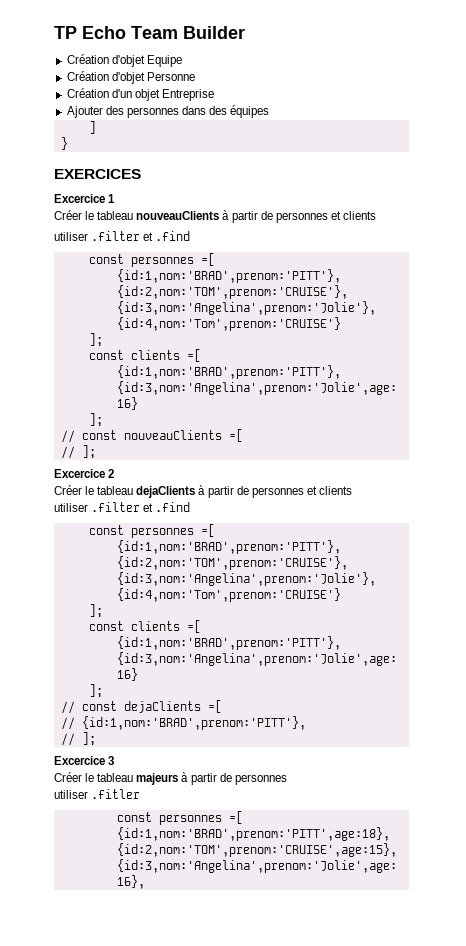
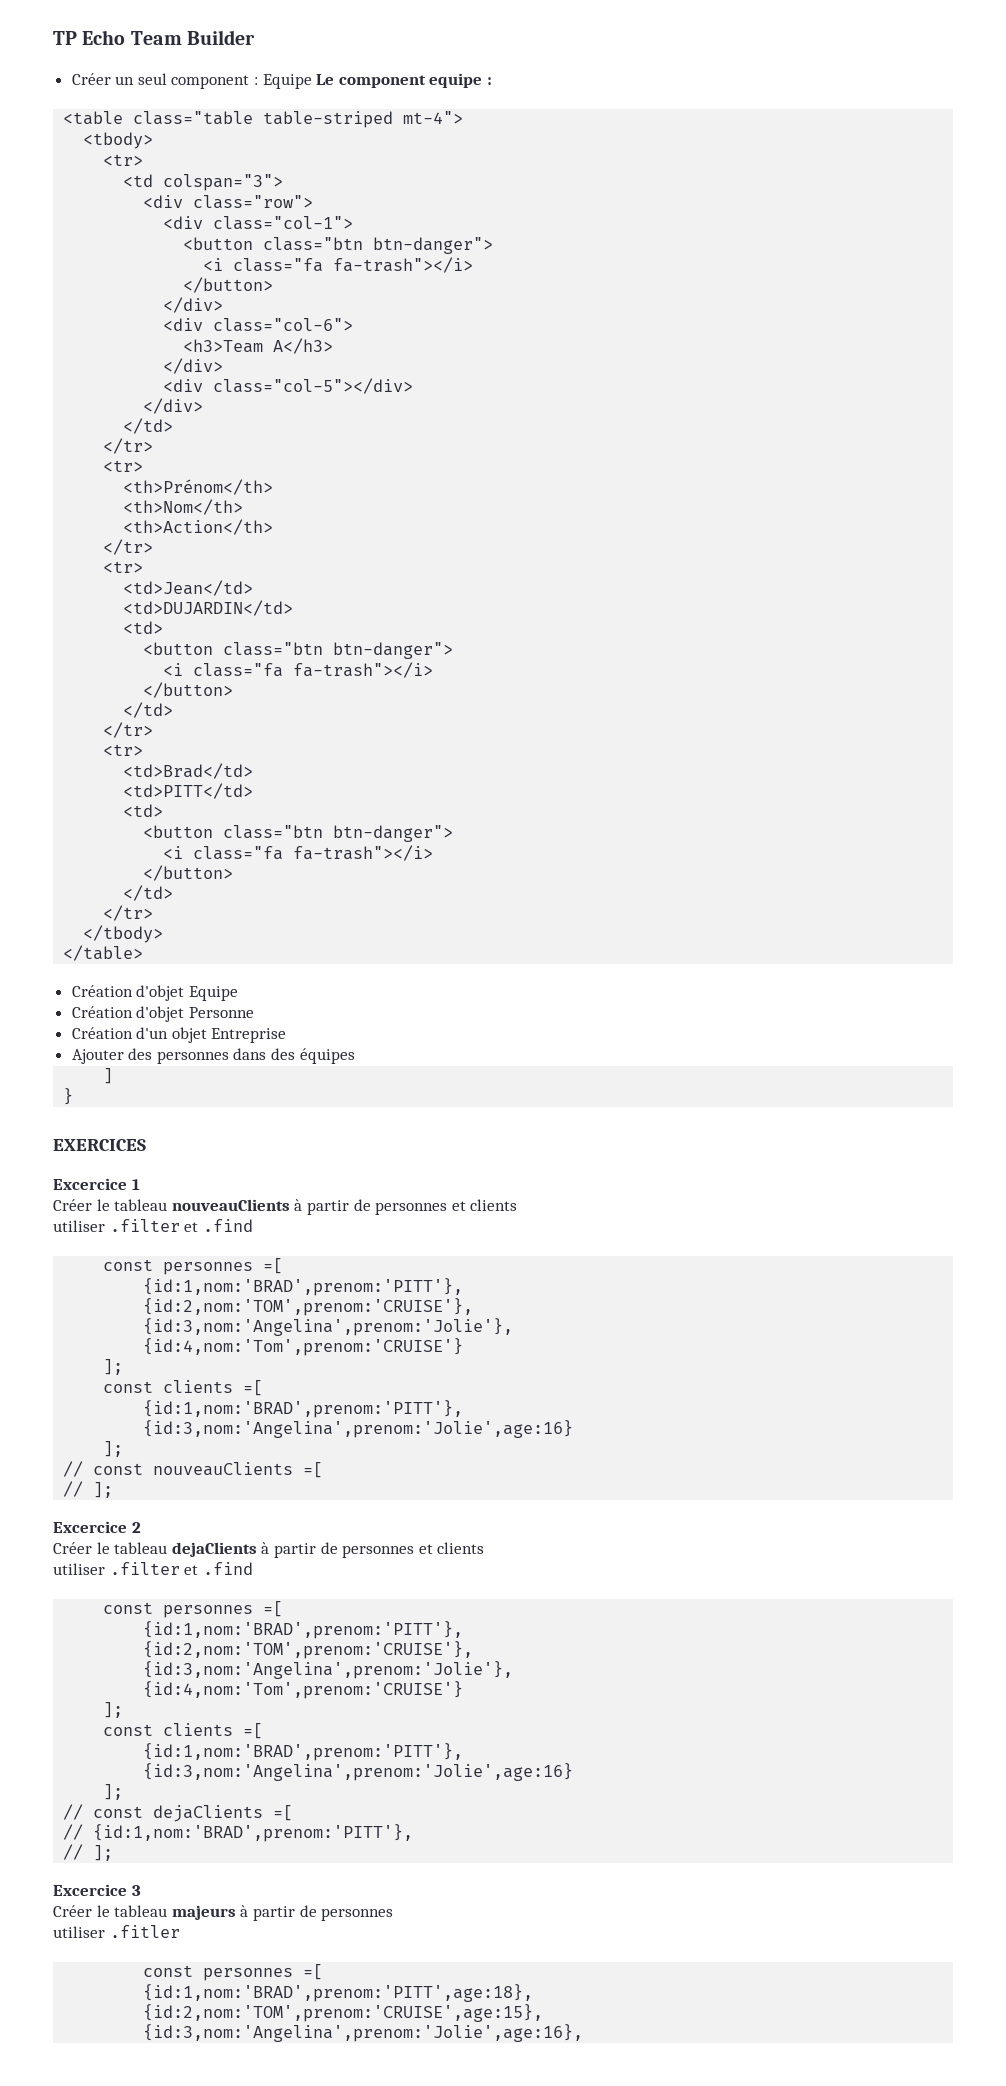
(245, 32) none -> [71,73,493,89] [63,111,464,128] [83,132,154,149] [103,154,144,166] [123,174,284,191] [143,195,314,209] [163,216,354,230] [183,237,494,254] [203,257,474,273] [183,277,274,293] [163,297,224,313] [163,318,354,332] [183,338,334,354] [163,358,224,374] [163,378,414,394] [143,398,204,414] [123,418,174,434] [103,438,154,454] [103,460,144,472] [123,479,274,495] [123,499,244,515] [123,519,274,535] [103,539,154,555] [103,561,144,573] [123,580,254,596] [123,600,294,616] [123,621,164,634] [143,642,454,659] [163,662,434,678] [143,682,234,698] [123,702,174,718] [103,722,154,738] [103,744,144,756] [123,763,254,779] [123,783,254,799] [123,804,164,817] [143,825,454,842] [163,845,434,861] [143,865,234,881] [123,885,174,901] [103,905,154,921] [83,925,164,943] [63,945,144,961] // Créer un seul component : Equipe Le component equipe : // <table class="table table-striped mt-4"> // <tbody> // <tr> // <td colspan="3"> // <div class="row"> // <div class="col-1"> // <button class="btn btn-danger"> // <i class="fa fa-trash"></i> // </button> // </div> // <div class="col-6"> // <h3>Team A</h3> // </div> // <div class="col-5"></div> // </div> // </td> // </tr> // <tr> // <th>Prénom</th> // <th>Nom</th> // <th>Action</th> // </tr> // <tr> // <td>Jean</td> // <td>DUJARDIN</td> // <td> // <button class="btn btn-danger"> // <i class="fa fa-trash"></i> // </button> // </td> // </tr> // <tr> // <td>Brad</td> // <td>PITT</td> // <td> // <button class="btn btn-danger"> // <i class="fa fa-trash"></i> // </button> // </td> // </tr> // </tbody> // </table>

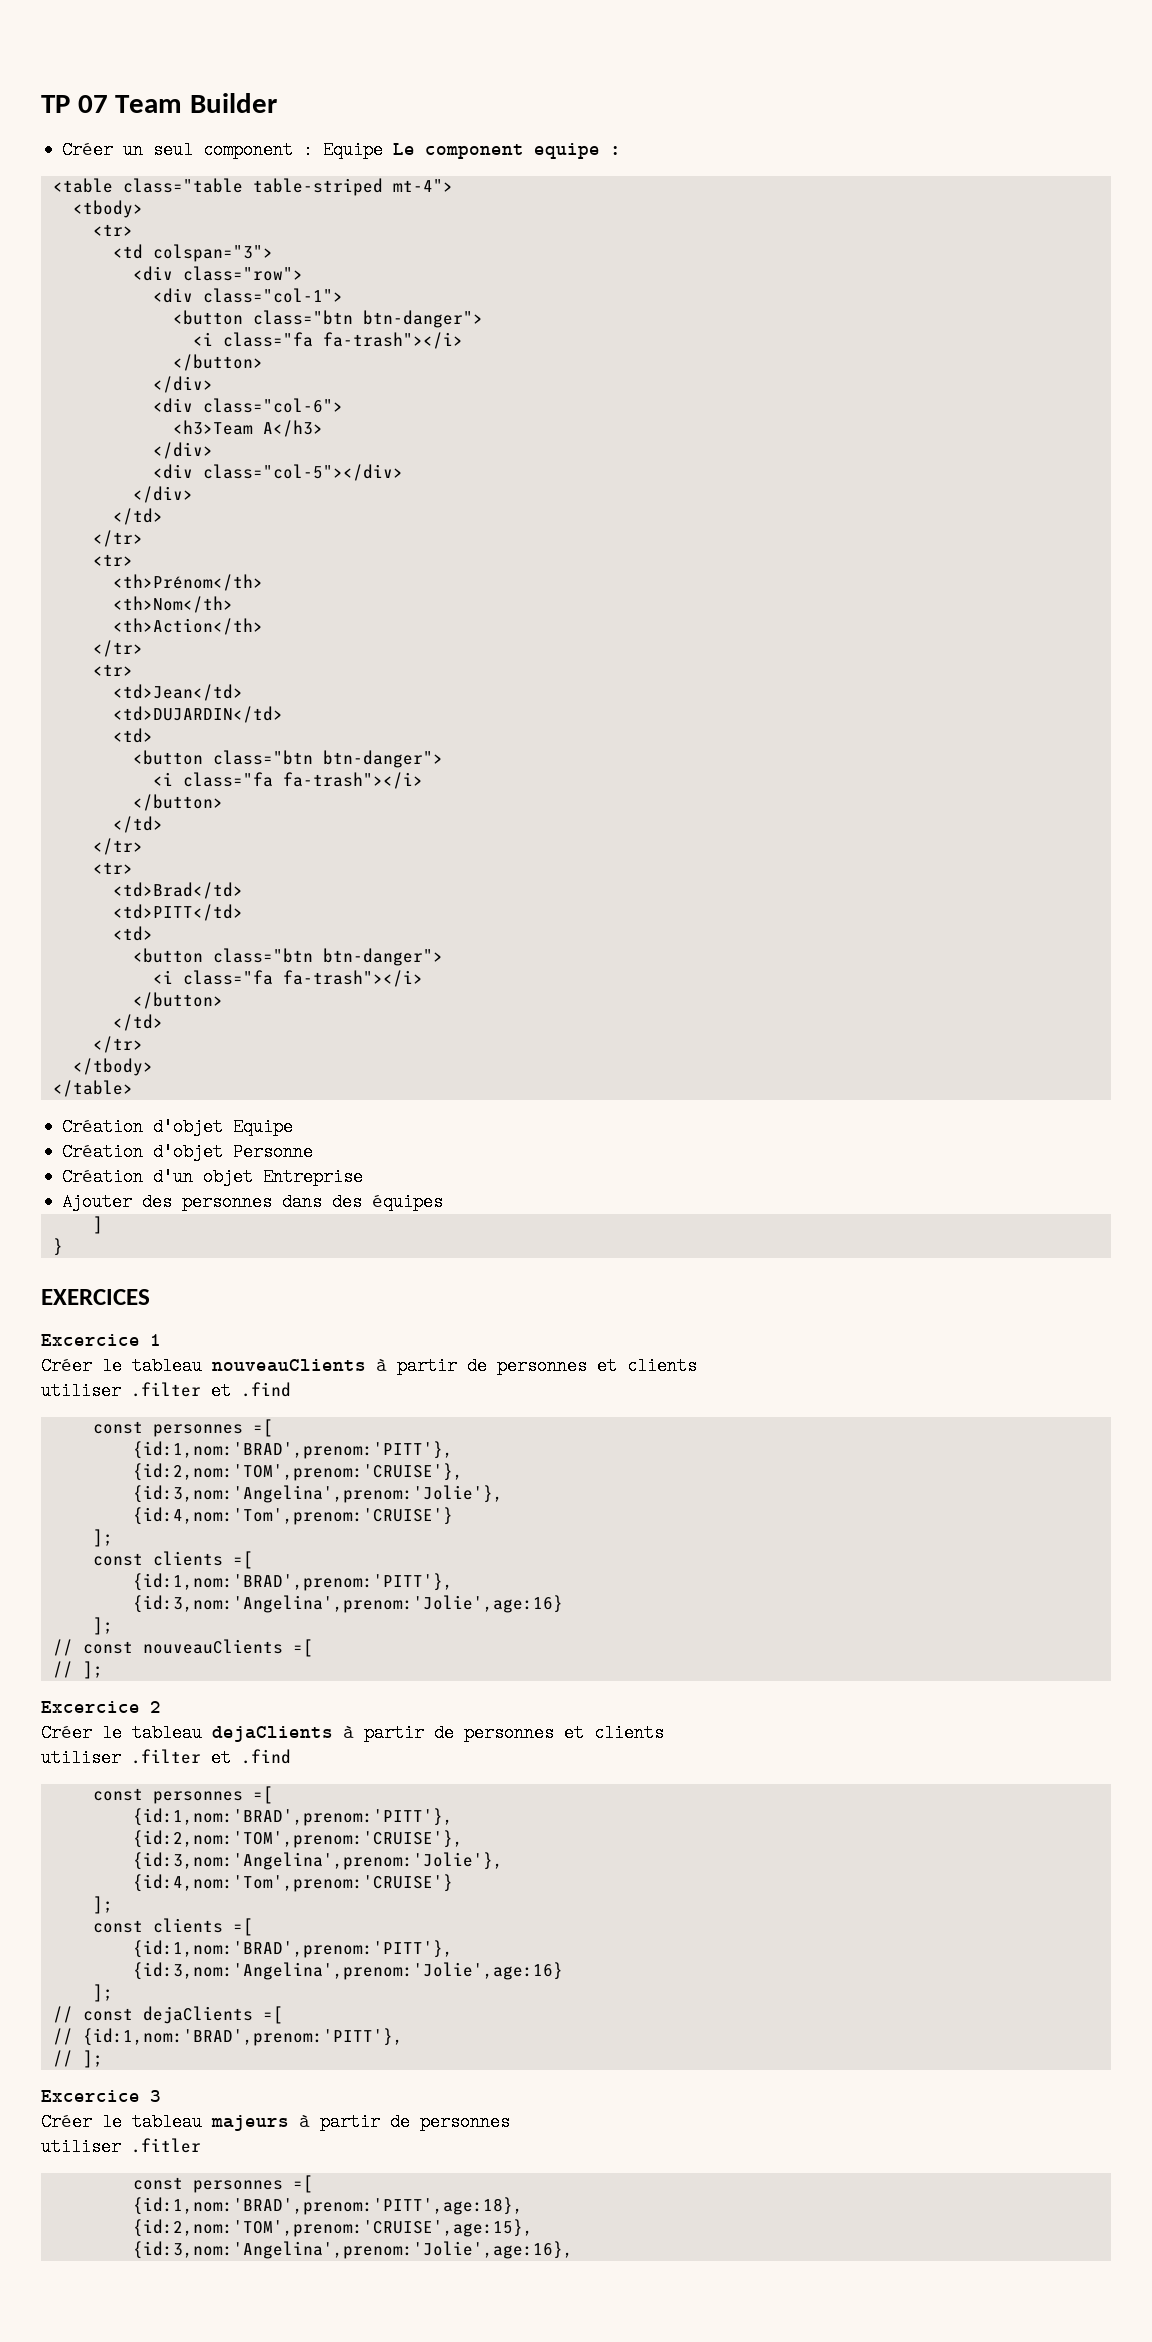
[82,30,126,45] Echo -> [77,95,108,113] 07

